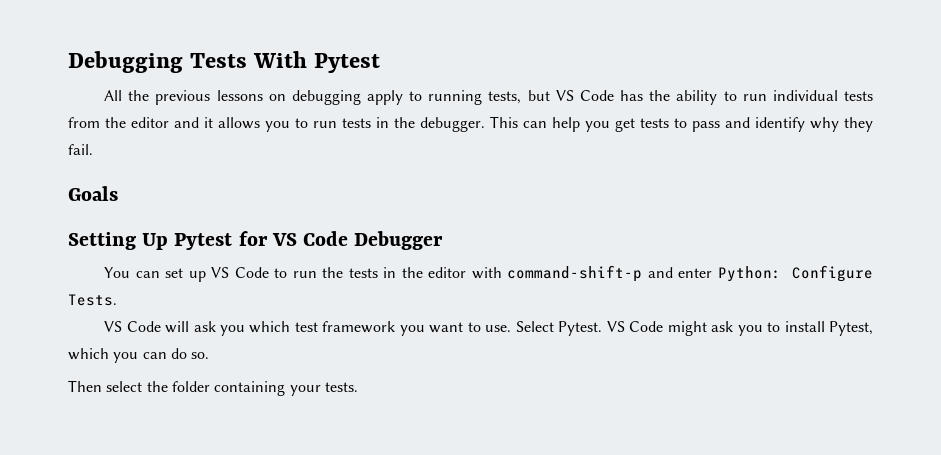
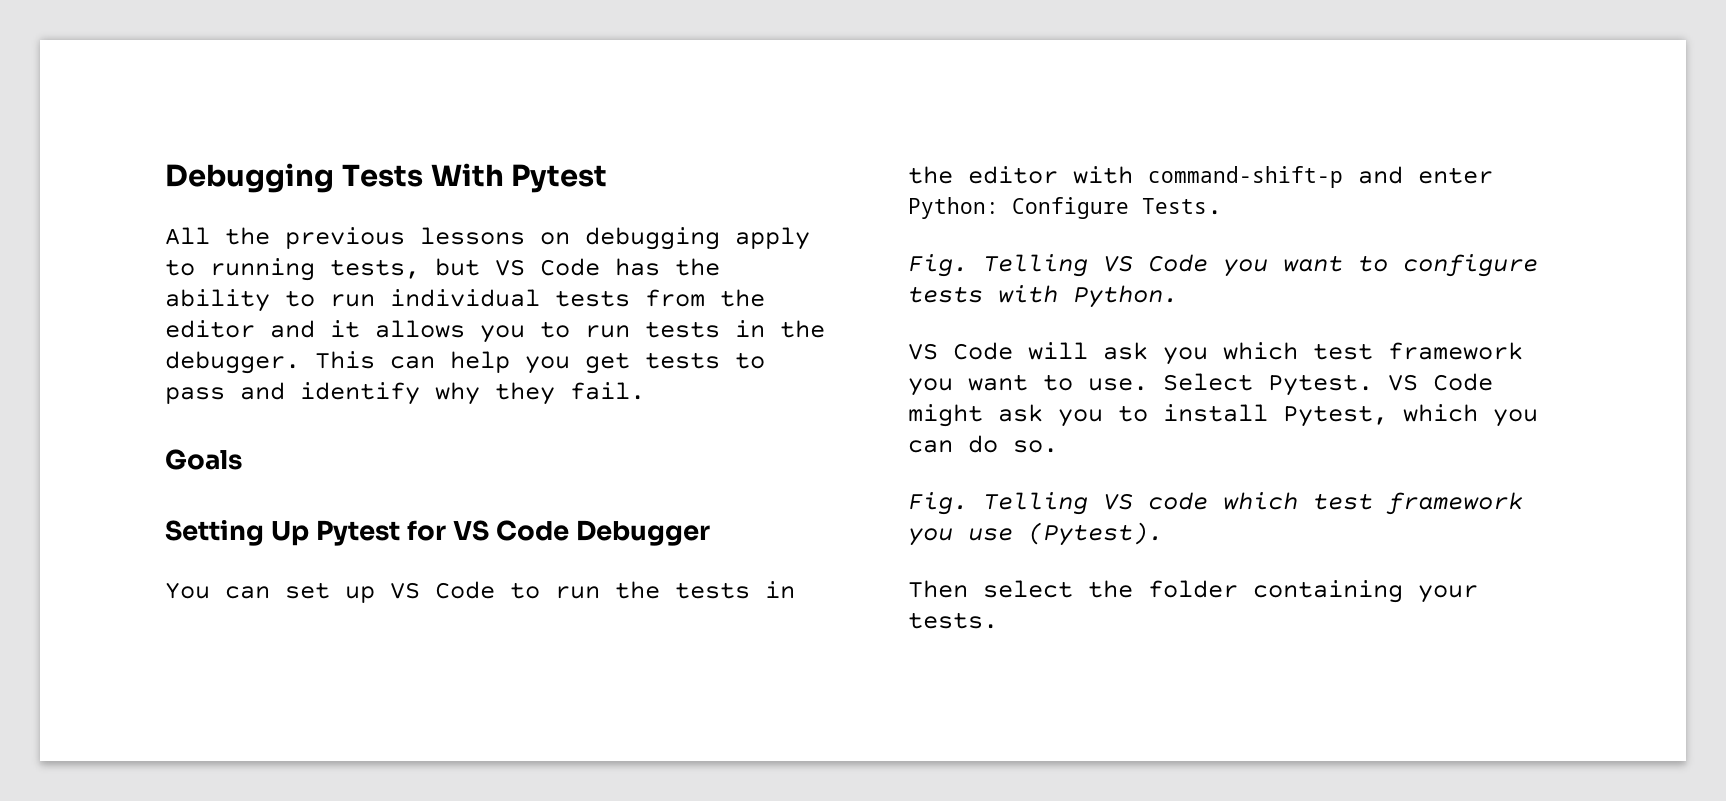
(117, 300) none -> [908,254,1538,277] [908,285,1178,308] // Fig. Telling VS Code you want to configure tests with Python.
(210, 355) none -> [908,492,1523,515] [908,522,1163,546] // Fig. Telling VS code which test framework you use (Pytest).

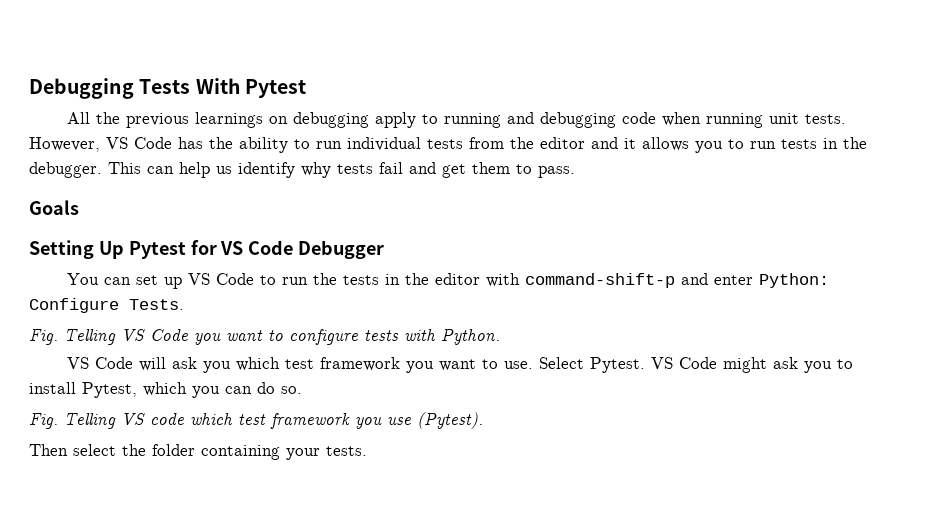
[420,227,525,245] lessons -> [194,112,263,128] learnings
[330,258,480,279] tests, but -> [506,112,846,128] [29,137,100,152] and debugging code when running unit tests. However,
[525,352,765,374] [165,382,645,405] you get tests to pass and identify why they fail. -> [216,162,575,178] us identify why tests fail and get them to pass.

